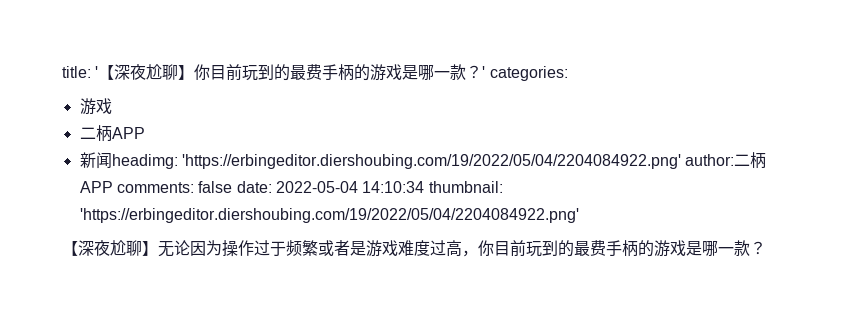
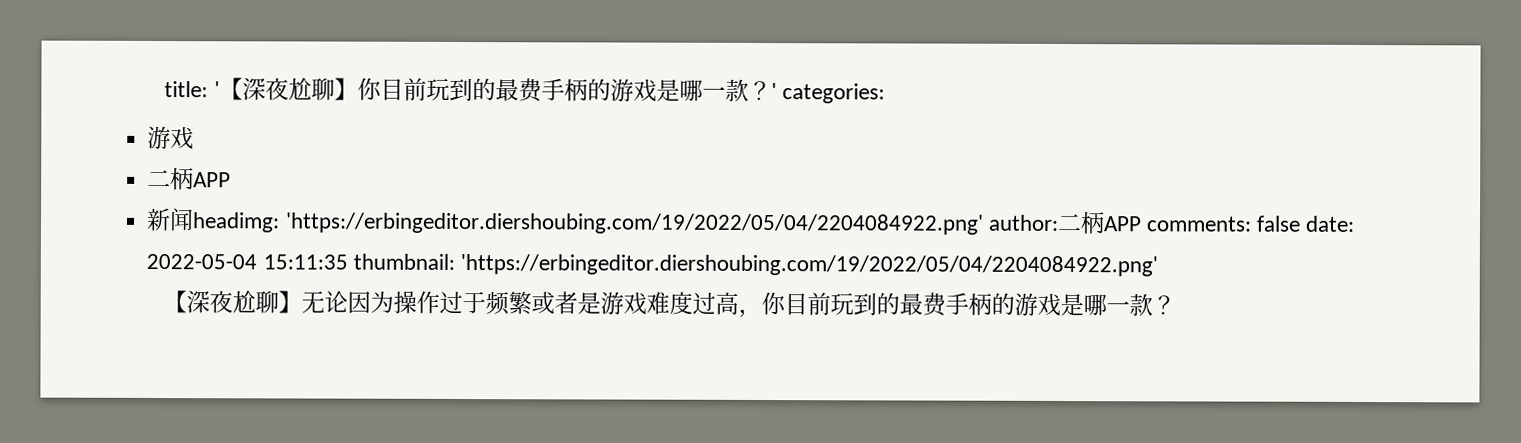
[362,181,425,193] 14:10:34 -> [262,254,348,270] 15:11:35

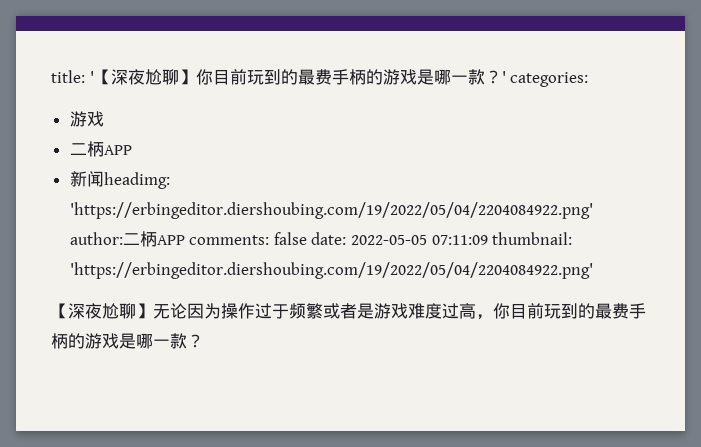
[146,253,348,270] 2022-05-04 15:11:35 -> [351,235,488,245] 2022-05-05 07:11:09

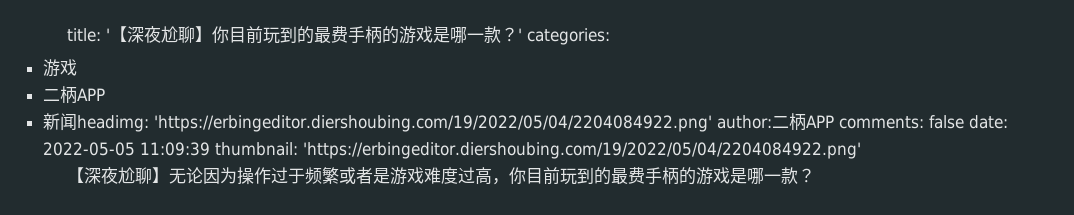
[431,235,488,245] 07:11:09 -> [139,142,210,156] 11:09:39

